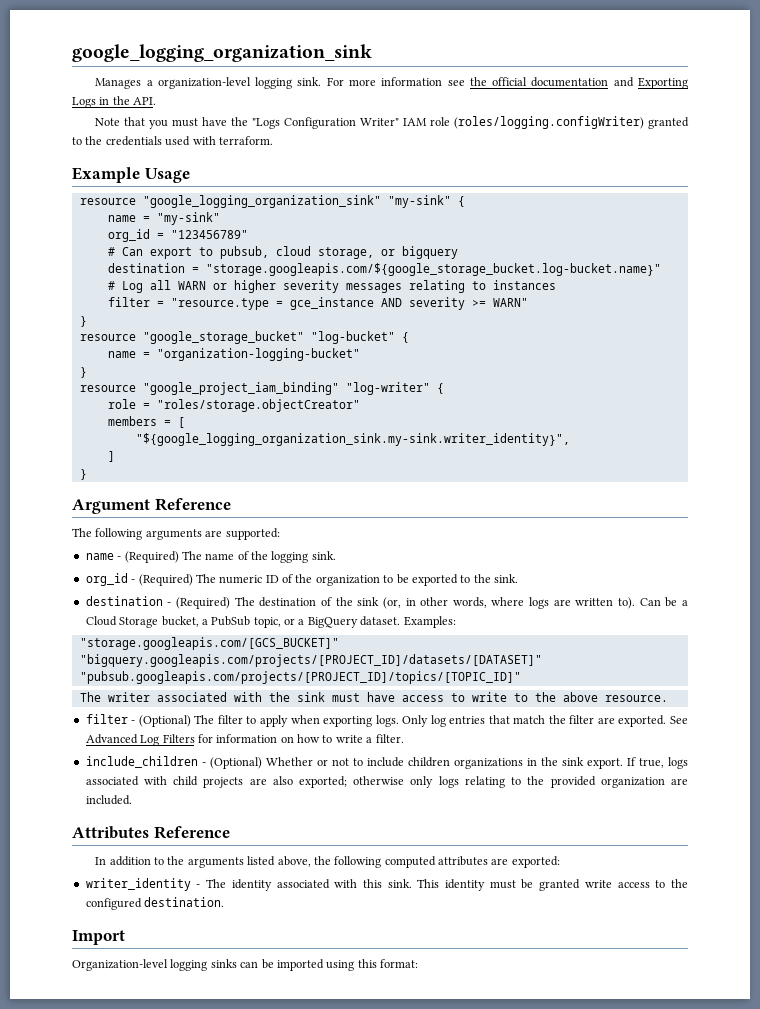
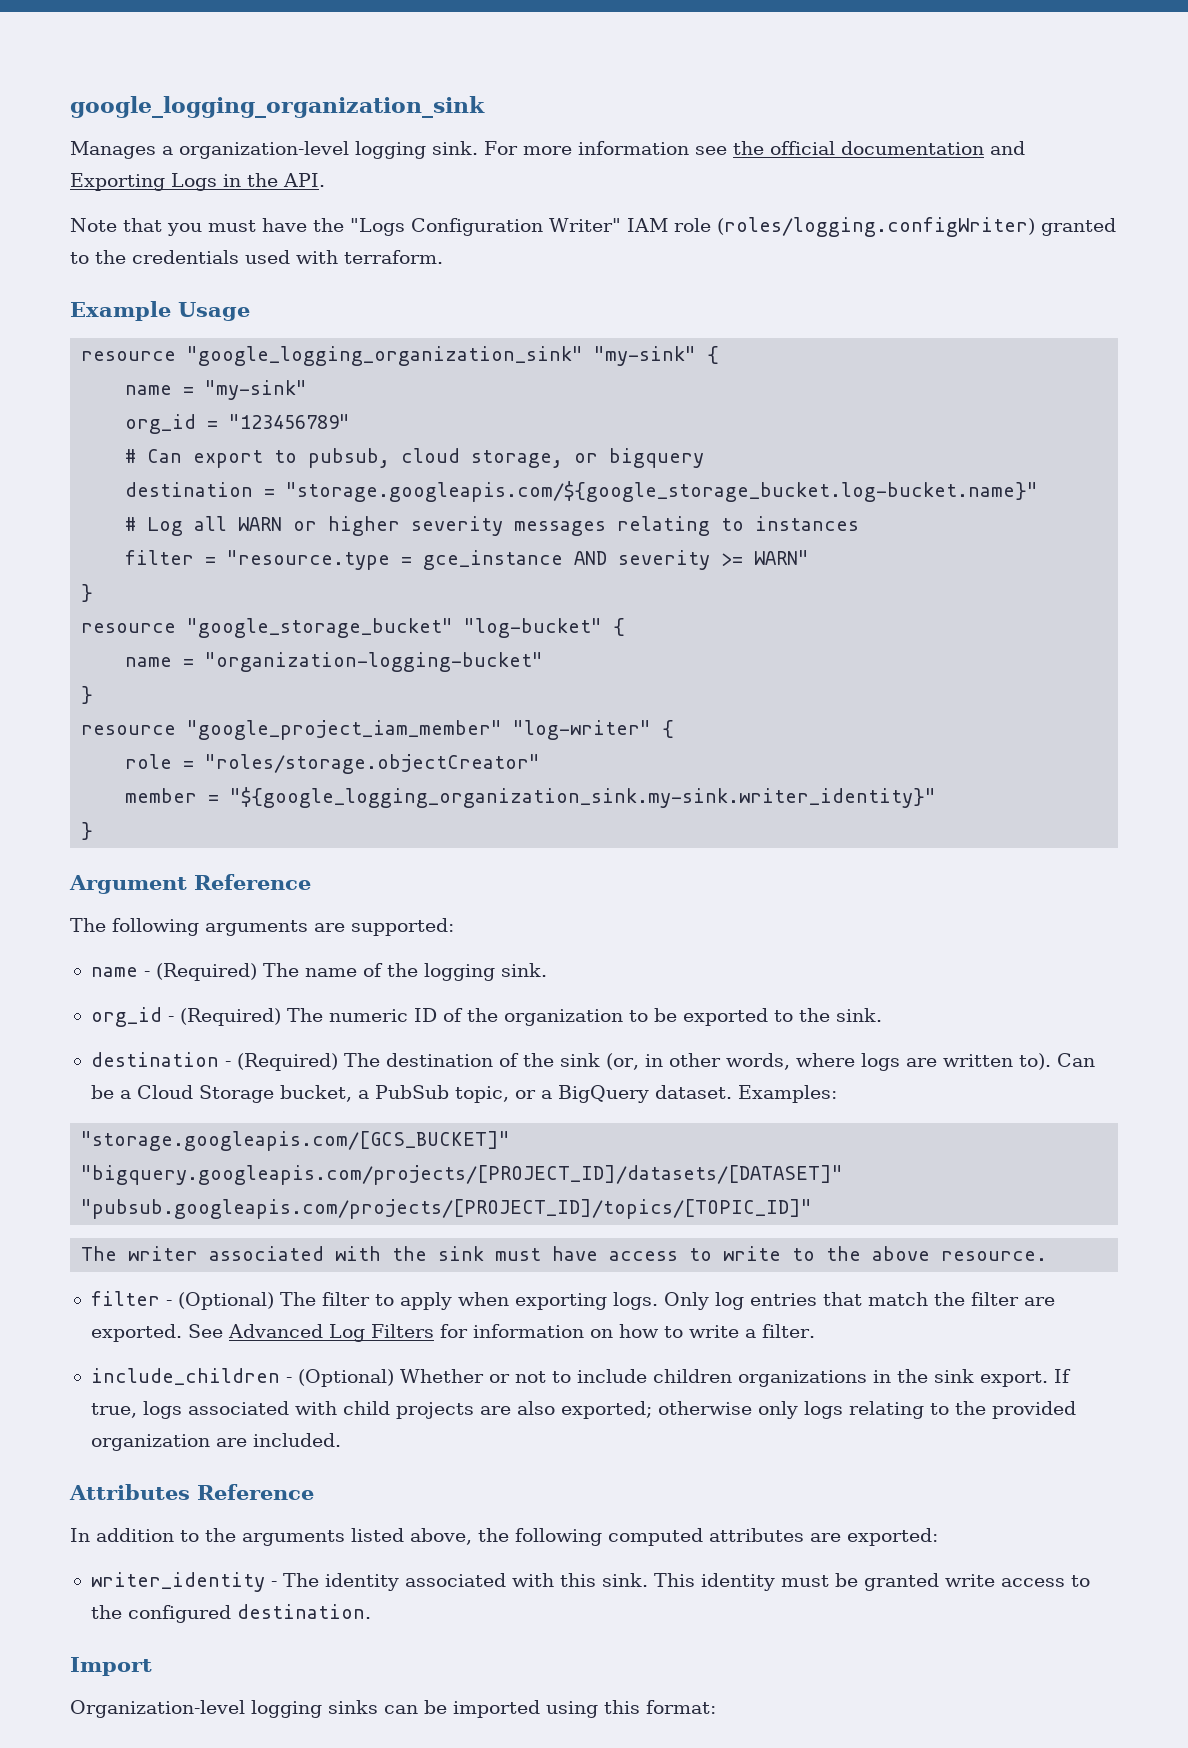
[142,382,339,395] "google_project_iam_binding" -> [187,720,503,740] "google_project_iam_member"
[107,416,185,428] [135,433,570,446] [107,451,115,462] members = [ // "${google_logging_organization_sink.my-sink.writer_identity}", // ] -> [125,787,937,808] member = "${google_logging_organization_sink.my-sink.writer_identity}"

